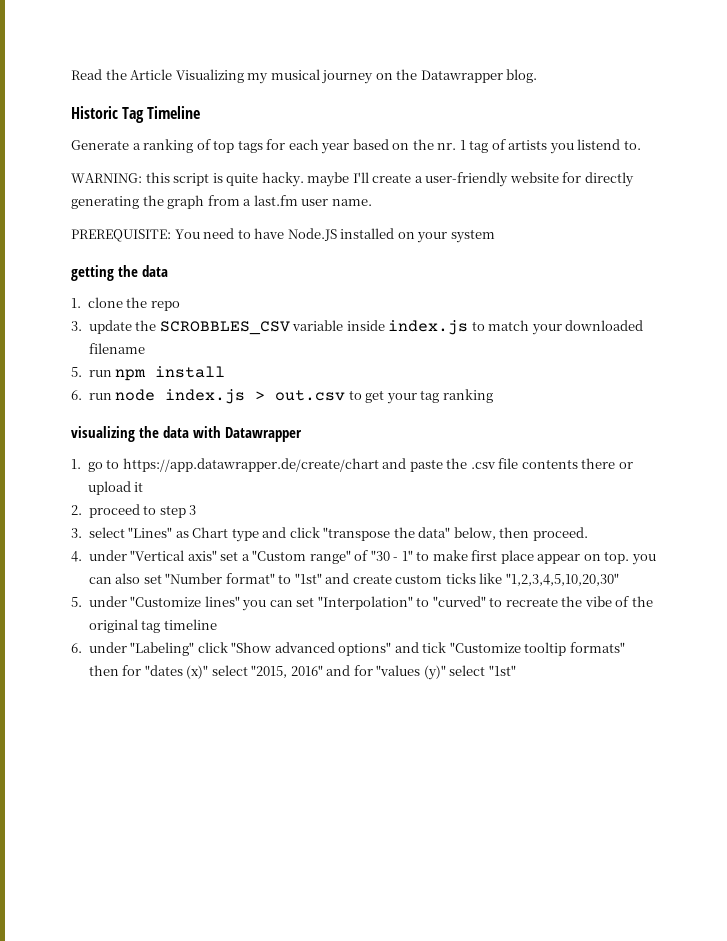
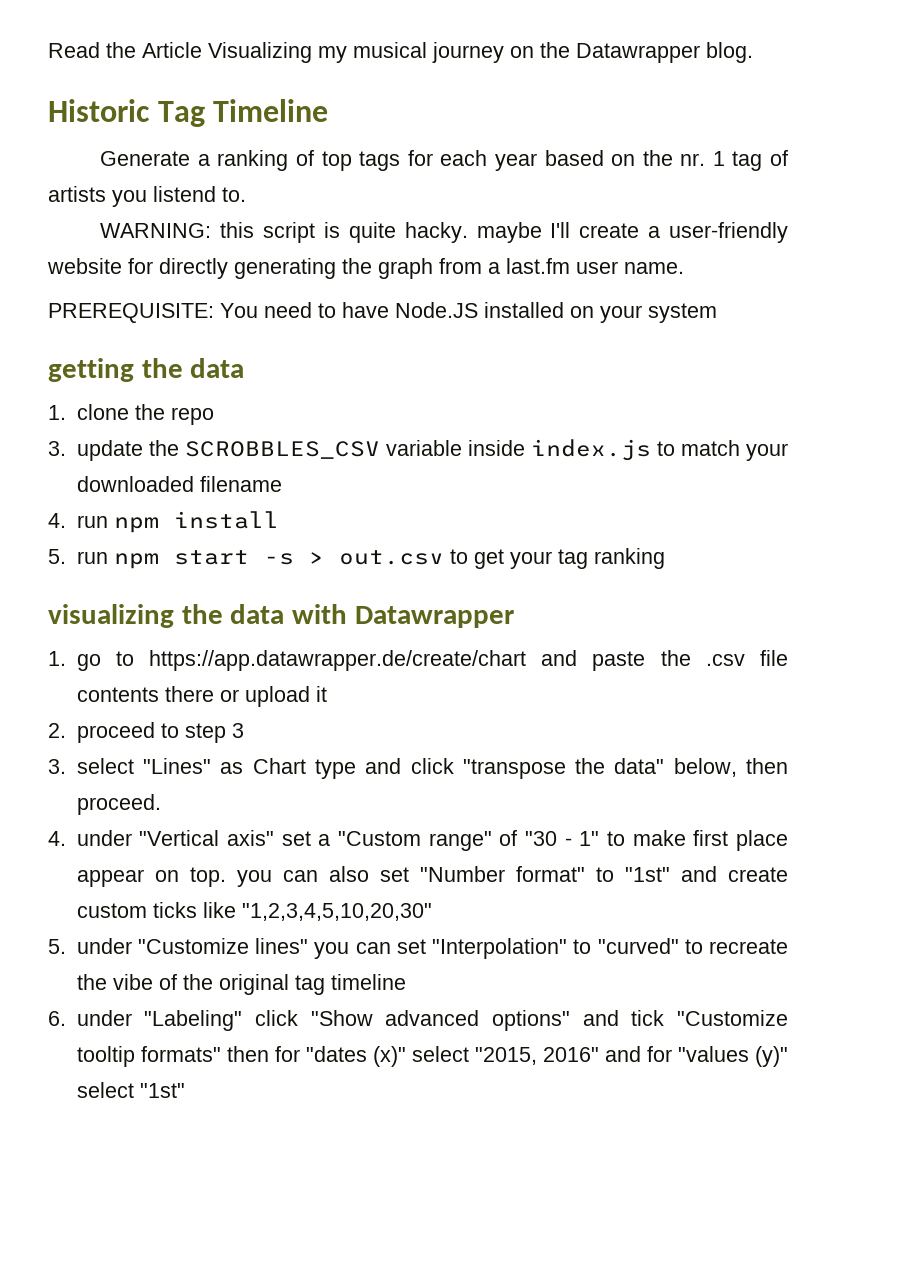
[71,367,82,377] 5. -> [48,513,66,528] 4.
[71,389,246,404] 6. run node index.js -> [48,549,294,569] 5. run npm start -s

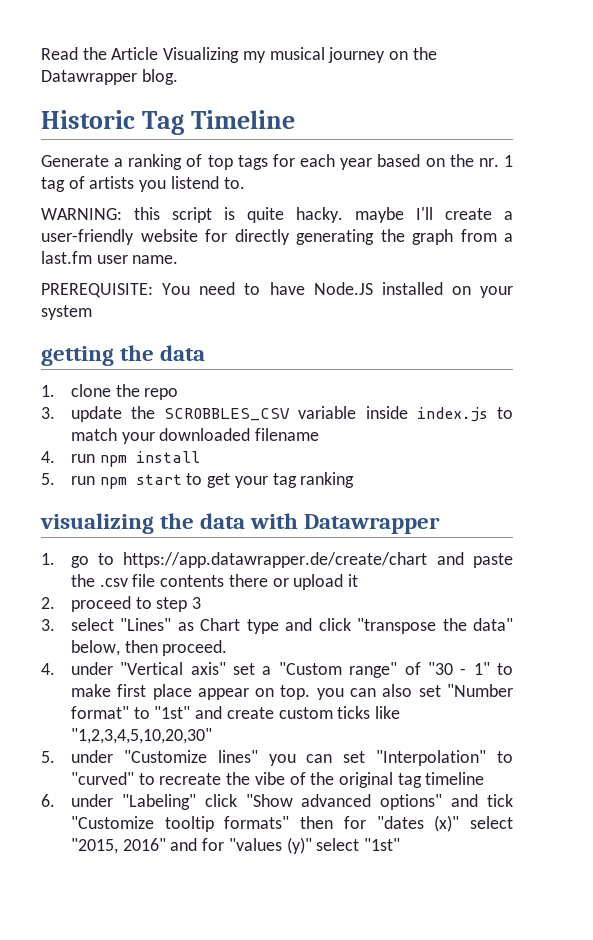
[263,550,444,565] -s > out.csv -> (182, 479) none

